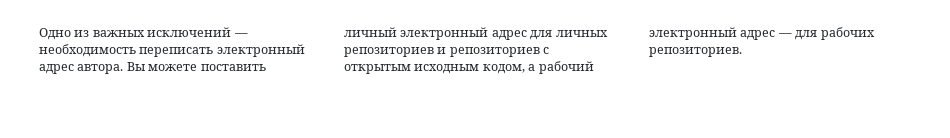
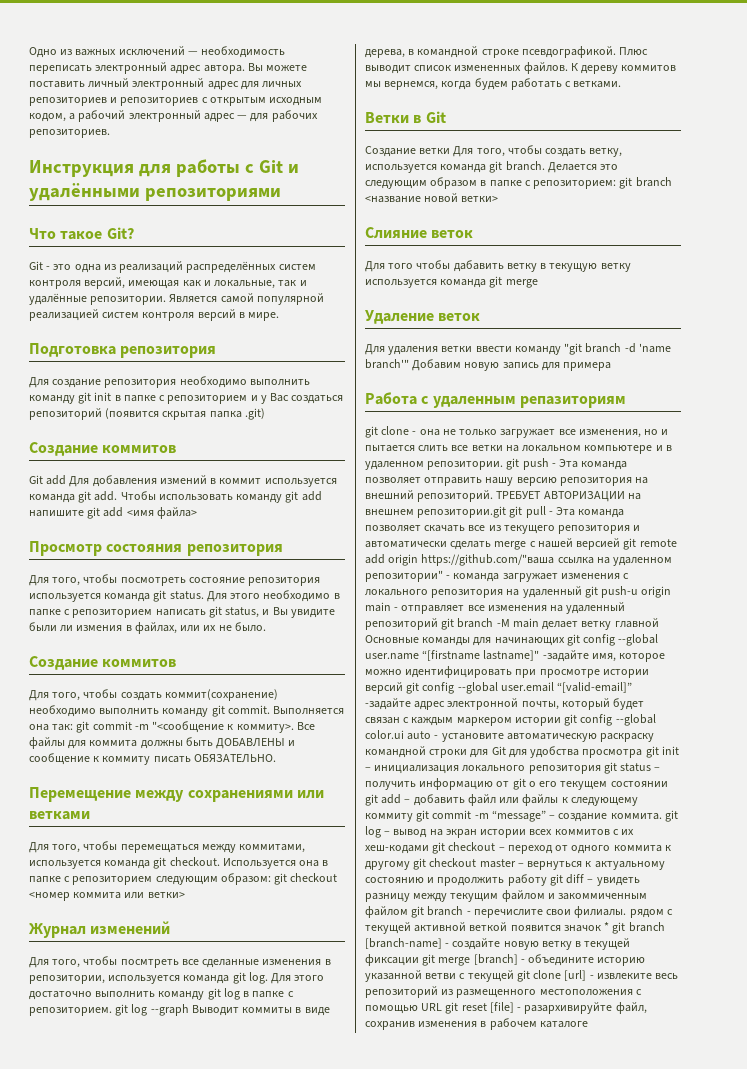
(742, 52) none -> [29,159,299,177] [29,183,281,201] [29,227,134,240] [29,261,316,273] [29,277,307,289] [29,293,324,305] [29,309,280,321] [29,343,217,358] [29,376,310,388] [29,392,344,404] [29,408,265,420] [29,442,177,456] [29,475,337,487] [29,491,322,503] [29,507,197,519] [29,541,283,556] [29,574,321,586] [29,590,340,602] [29,606,335,618] [29,622,266,634] [29,656,177,670] [29,689,278,701] [29,705,345,717] [29,721,315,733] [29,737,296,749] [29,753,276,765] [29,787,324,802] [29,811,90,820] [29,841,306,853] [29,857,329,869] [29,873,338,885] [29,892,185,901] [29,921,171,938] [29,956,331,968] [29,972,325,984] [29,988,294,1000] [29,1004,330,1016] [365,46,649,58] [365,62,677,74] [365,78,622,90] [365,111,446,123] [365,145,623,157] [365,161,619,173] [365,177,672,189] [365,193,499,203] [365,227,474,239] [365,260,631,272] [365,276,538,288] [365,310,481,324] [365,343,671,355] [365,359,612,371] [365,392,626,408] [365,426,669,438] [365,445,672,454] [365,458,628,470] [365,477,649,486] [365,490,641,502] [365,506,625,518] [365,525,641,534] [365,538,677,550] [365,554,673,566] [365,570,630,582] [365,586,672,598] [365,602,626,614] [365,618,659,630] [365,634,659,646] [365,650,666,662] [365,666,649,678] [365,682,633,694] [365,698,645,710] [365,714,656,726] [365,730,655,742] [365,746,679,758] [365,762,661,774] [365,778,668,790] [365,794,638,806] [365,810,678,822] [365,826,635,838] [365,842,671,854] [365,858,665,870] [365,874,640,886] [365,890,648,902] [365,906,673,918] [365,922,665,934] [365,938,631,950] [365,954,646,966] [365,970,679,982] [365,986,642,998] [365,1002,647,1014] [365,1018,588,1030] // Инструкция для работы с Git и удалёнными репозиториями // Что такое Git? // Git - это одна из реализаций распределённых систем контроля версий, имеющая как и локальные, так и удалённые репозитории. Является самой популярной реализацией систем контроля версий в мире. // Подготовка репозитория // Для создание репозитория необходимо выполнить команду git init в папке с репозиторием и у Вас создаться репозиторий (появится скрытая папка .git) // Создание коммитов // Git add Для добавления измений в коммит используется команда git add. Чтобы использовать команду git add напишите git add <имя файла> // Просмотр состояния репозитория // Для того, чтобы посмотреть состояние репозитория используется команда git status. Для этого необходимо в папке с репозиторием написать git status, и Вы увидите были ли измения в файлах, или их не было. // Создание коммитов // Для того, чтобы создать коммит(сохранение) необходимо выполнить команду git commit. Выполняется она так: git commit -m "<сообщение к коммиту>. Все файлы для коммита должны быть ДОБАВЛЕНЫ и сообщение к коммиту писать ОБЯЗАТЕЛЬНО. // Перемещение между сохранениями или ветками // Для того, чтобы перемещаться между коммитами, используется команда git checkout. Используется она в папке с репозиторием следующим образом: git checkout <номер коммита или ветки> // Журнал изменений // Для того, чтобы посмтреть все сделанные изменения в репозитории, используется команда git log. Для этого достаточно выполнить команду git log в папке с репозиторием. git log --graph Выводит коммиты в виде дерева, в командной строке псевдографикой. Плюс выводит список измененных файлов. К дереву коммитов мы вернемся, когда будем работать с ветками. // Ветки в Git // Создание ветки Для того, чтобы создать ветку, используется команда git branch. Делается это следующим образом в папке с репозиторием: git branch <название новой ветки> // Слияние веток // Для того чтобы дабавить ветку в текущую ветку используется команда git merge // Удаление веток // Для удаления ветки ввести команду "git branch -d 'name branch'" Добавим новую запись для примера // Работа с удаленным репазиториям // git clone - она не только загружает все изменения, но и пытается слить все ветки на локальном компьютере и в удаленном репозитории. git push - Эта команда позволяет отправить нашу версию репозитория на внешний репозиторий. ТРЕБУЕТ АВТОРИЗАЦИИ на внешнем репозитории.git git pull - Эта команда позволяет скачать все из текущего репозитория и автоматически сделать merge с нашей версией git remote add origin https://github.com/"ваша ссылка на удаленном репозитории" - команда загружает изменения с локального репозитория на удаленный git push-u origin main - отправляет все изменения на удаленный репозиторий git branch -M main делает ветку главной Основные команды для начинающих git config --global user.name “[firstname lastname]" -задайте имя, которое можно идентифицировать при просмотре истории версий git config --global user.email “[valid-email]” -задайте адрес электронной почты, который будет связан с каждым маркером истории git config --global color.ui auto - установите автоматическую раскраску командной строки для Git для удобства просмотра git init – инициализация локального репозитория git status – получить информацию от git о его текущем состоянии git add – добавить файл или файлы к следующему коммиту git commit -m “message” – создание коммита. git log – вывод на экран истории всех коммитов с их хеш-кодами git checkout – переход от одного коммита к другому git checkout master – вернуться к актуальному состоянию и продолжить работу git diff – увидеть разницу между текущим файлом и закоммиченным файлом git branch - перечислите свои филиалы. рядом с текущей активной веткой появится значок * git branch [branch-name] - создайте новую ветку в текущей фиксации git merge [branch] - объедините историю указанной ветви с текущей git clone [url] - извлеките весь репозиторий из размещенного местоположения с помощью URL git reset [file] - разархивируйте файл, сохранив изменения в рабочем каталоге

